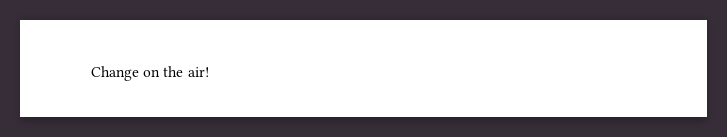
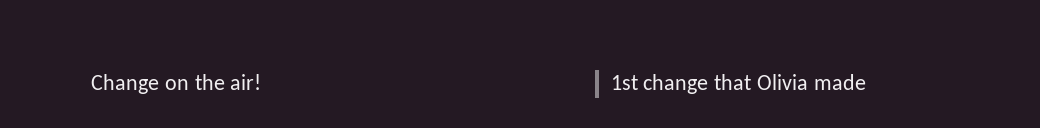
(209, 72) none -> [610,74,866,94] // 1st change that Olivia made

